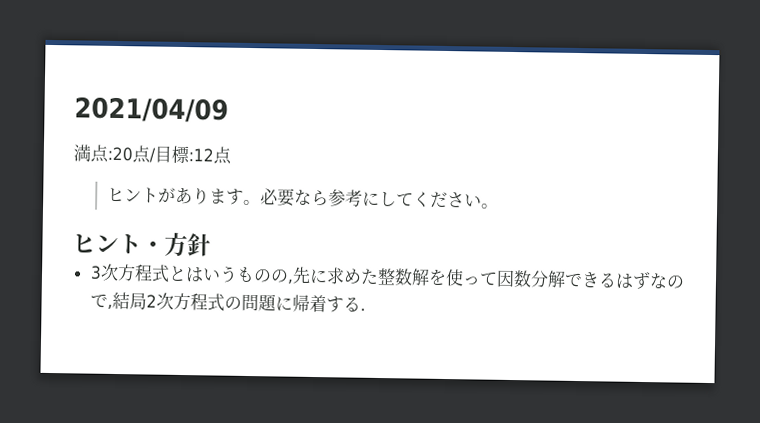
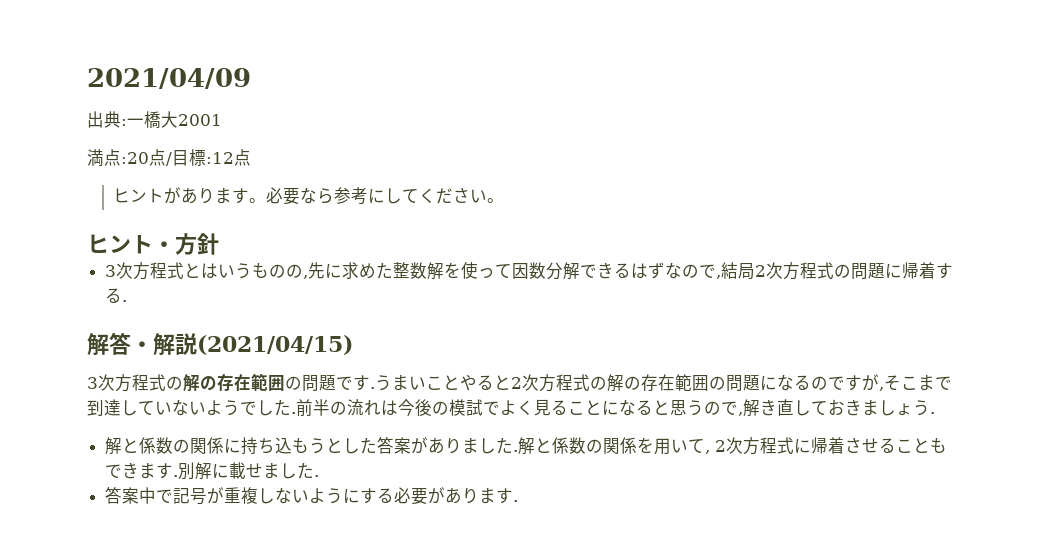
(229, 109) none -> [87,111,222,129] // 出典:一橋大2001
(366, 309) none -> [87,332,353,356] [87,373,952,392] [87,399,935,417] [105,437,948,455] [105,462,320,480] [105,487,519,505] // 解答・解説(2021/04/15) // 3次方程式の解の存在範囲の問題です.うまいことやると2次方程式の解の存在範囲の問題になるのですが,そこまで到達していないようでした.前半の流れは今後の模試でよく見ることになると思うので,解き直しておきましょう. // 解と係数の関係に持ち込もうとした答案がありました.解と係数の関係を用いて, 2次方程式に帰着させることもできます.別解に載せました. // 答案中で記号が重複しないようにする必要があります.

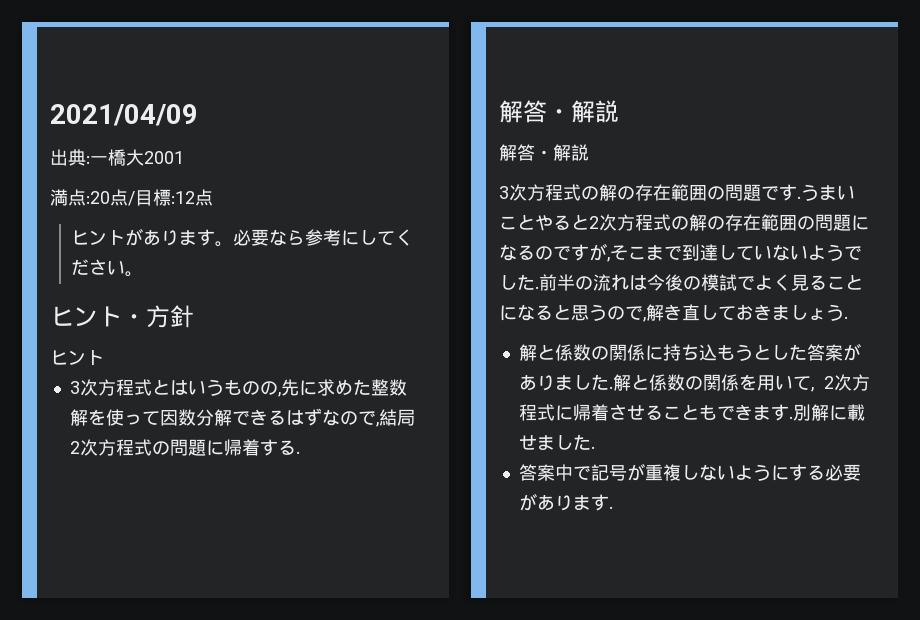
(219, 244) none -> [50,350,104,366] // ヒント
[197,335,353,355] (2021/04/15) -> [499,144,589,161] // 解答・解説

